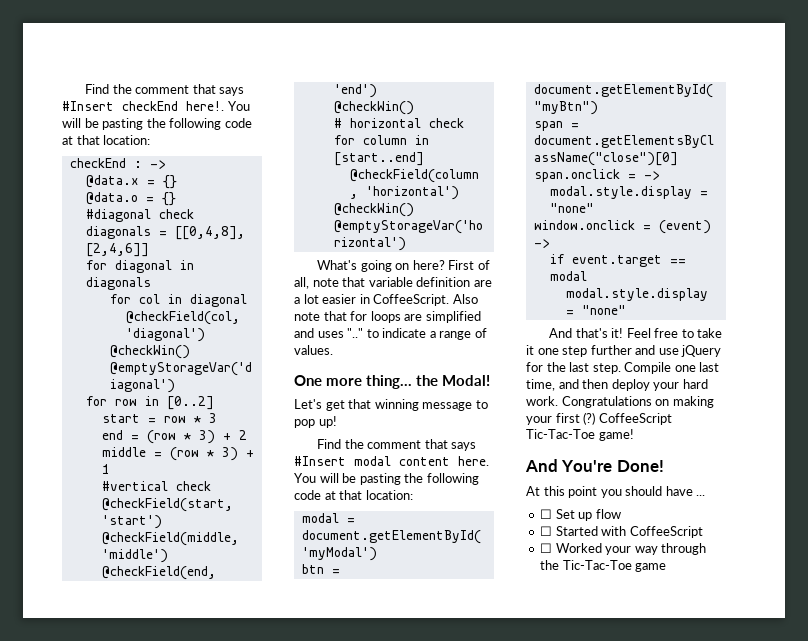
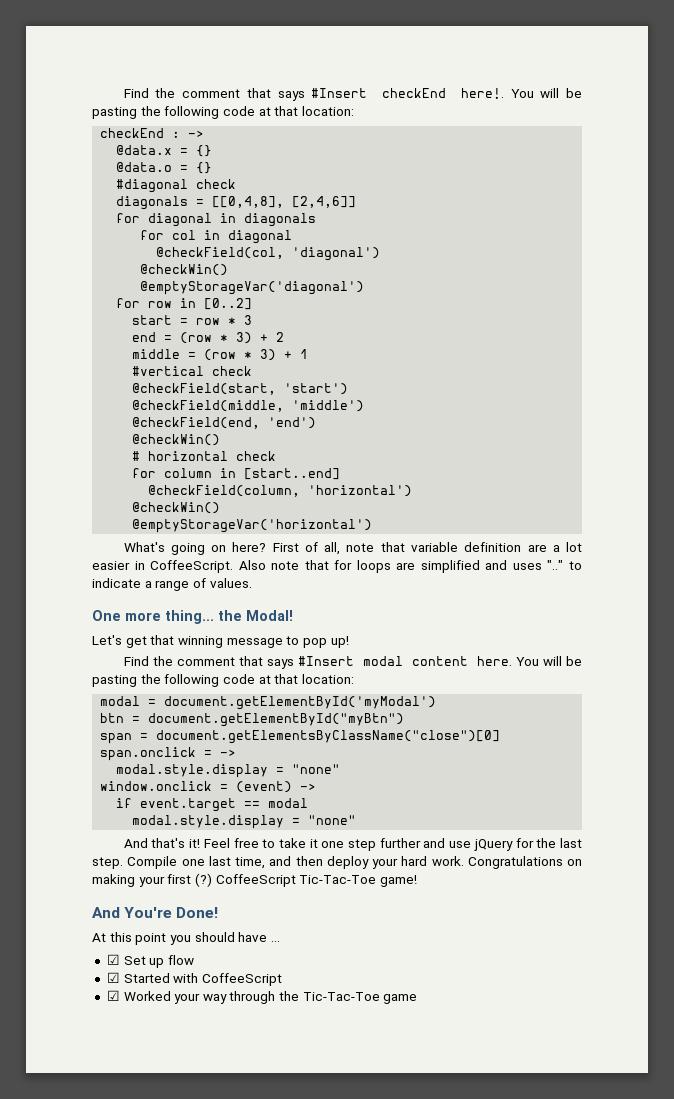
[540,509,553,519] ☐ -> [106,954,120,965] ☑
[540,526,553,536] ☐ -> [106,972,120,983] ☑
[540,543,553,553] ☐ -> [106,990,120,1001] ☑

